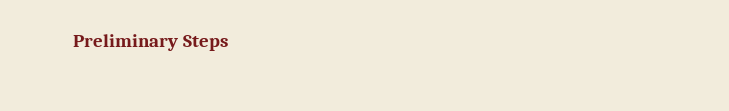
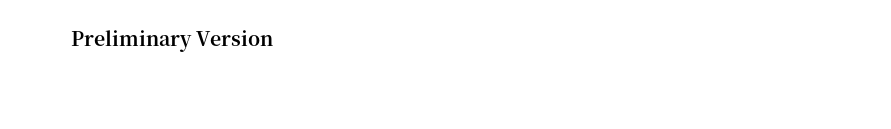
[182,35,228,51] Steps -> [196,30,274,46] Version

